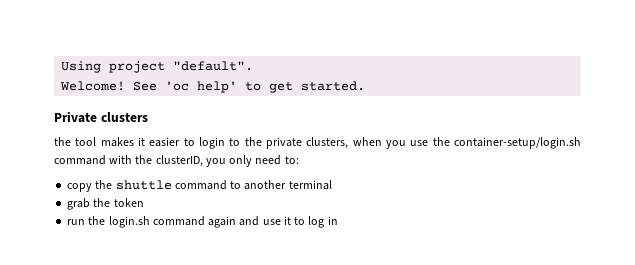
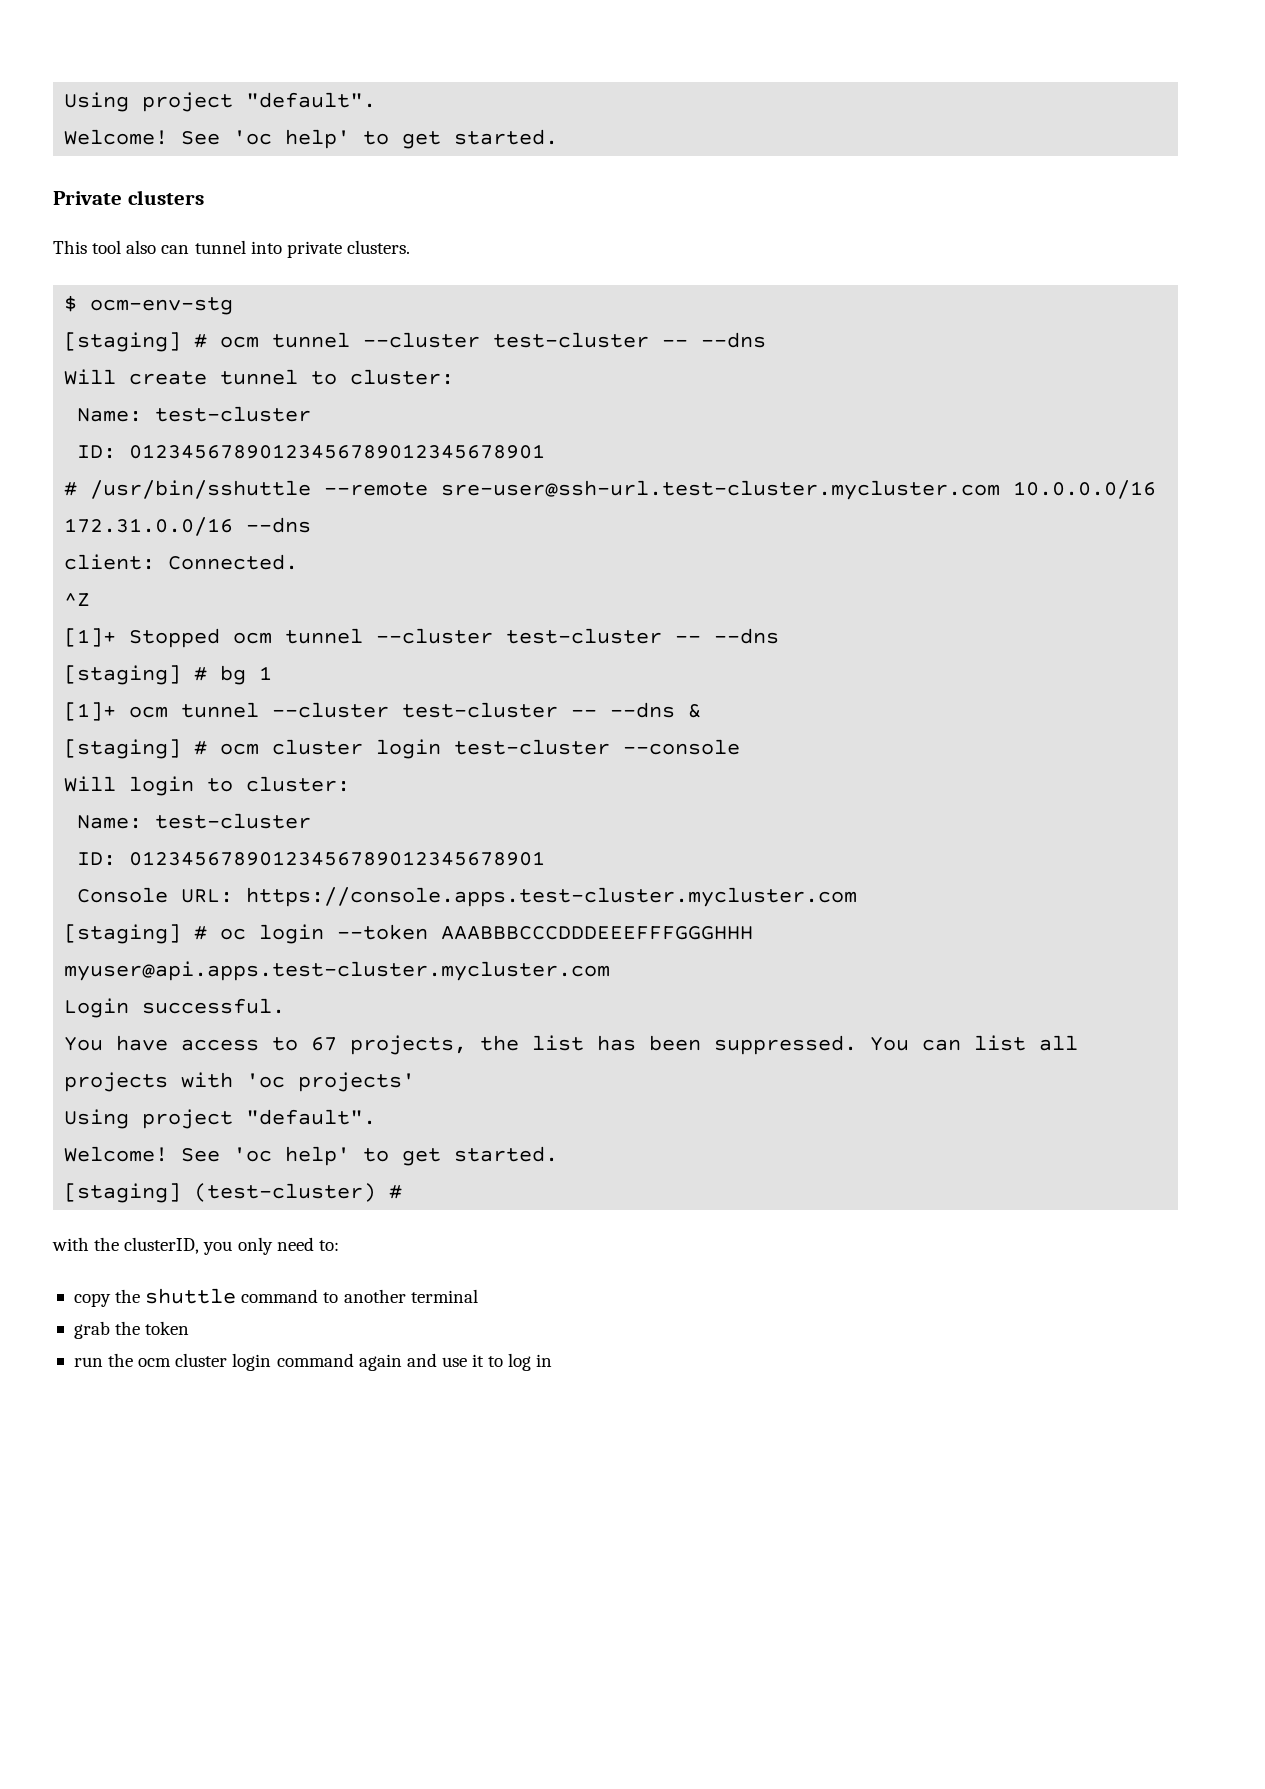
[54,137,581,149] [54,155,106,165] the tool makes it easier to login to the private clusters, when you use the container-setup/login.sh command -> [53,240,410,258] [64,295,234,315] [64,332,767,352] [64,369,455,385] [77,406,312,422] [77,444,546,459] [64,480,1157,500] [64,517,312,536] [64,554,299,570] [64,593,91,606] [64,628,780,648] [64,665,273,685] [64,702,702,721] [64,739,741,759] [64,776,351,796] [77,813,312,829] [77,851,546,866] [77,887,858,907] [64,924,754,944] [64,961,611,981] [64,998,286,1018] [64,1035,1079,1055] [64,1072,416,1092] [64,1109,377,1129] [64,1146,559,1166] [64,1183,403,1203] This tool also can tunnel into private clusters. // $ ocm-env-stg // [staging] # ocm tunnel --cluster test-cluster -- --dns // Will create tunnel to cluster: // Name: test-cluster // ID: 01234567890123456789012345678901 // # /usr/bin/sshuttle --remote sre-user@ssh-url.test-cluster.mycluster.com 10.0.0.0/16 172.31.0.0/16 --dns // client: Connected. // ^Z // [1]+ Stopped ocm tunnel --cluster test-cluster -- --dns // [staging] # bg 1 // [1]+ ocm tunnel --cluster test-cluster -- --dns & // [staging] # ocm cluster login test-cluster --console // Will login to cluster: // Name: test-cluster // ID: 01234567890123456789012345678901 // Console URL: https://console.apps.test-cluster.mycluster.com // [staging] # oc login --token AAABBBCCCDDDEEEFFFGGGHHH myuser@api.apps.test-cluster.mycluster.com // Login successful. // You have access to 67 projects, the list has been suppressed. You can list all projects with 'oc projects' // Using project "default". // Welcome! See 'oc help' to get started. // [staging] (test-cluster) # //
[108,216,150,228] login.sh -> [138,1353,272,1371] ocm cluster login

